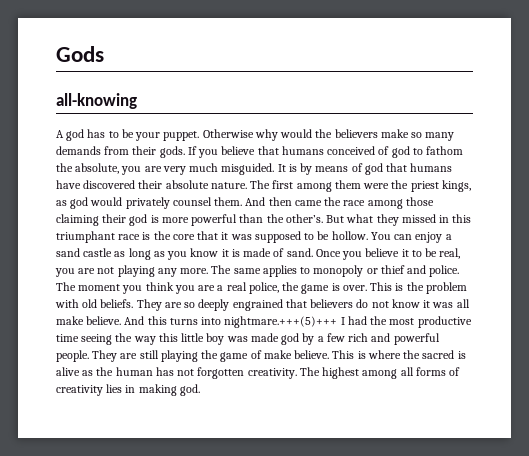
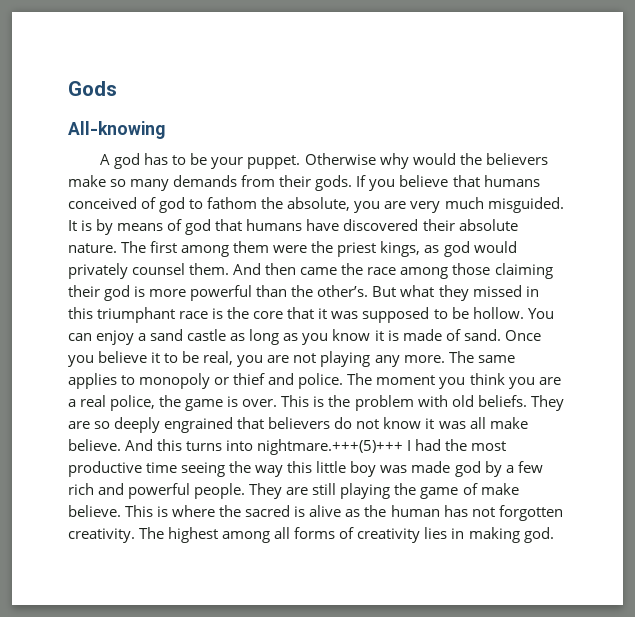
[56,93,137,109] all-knowing -> [68,121,165,139] All-knowing

